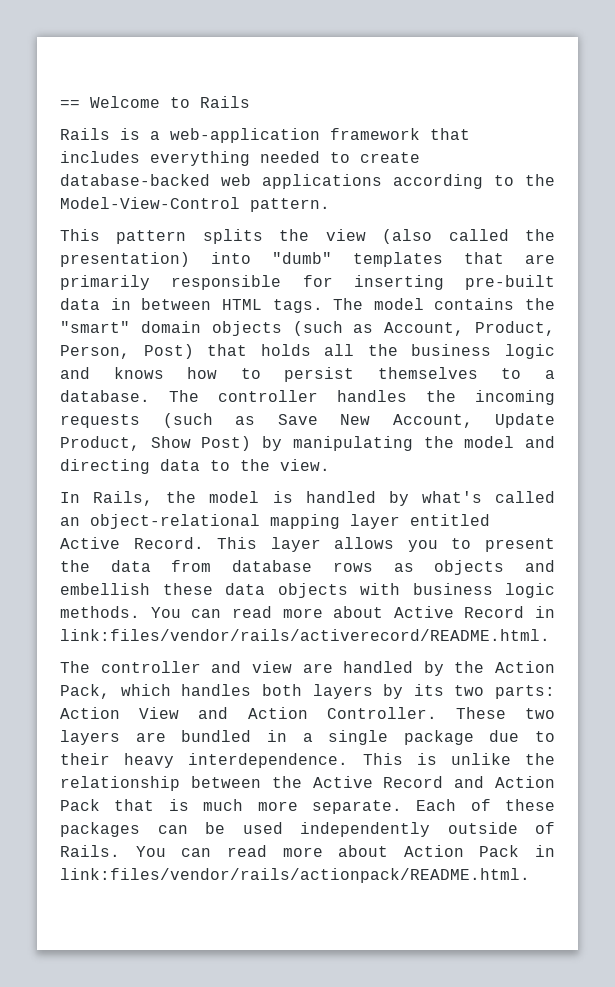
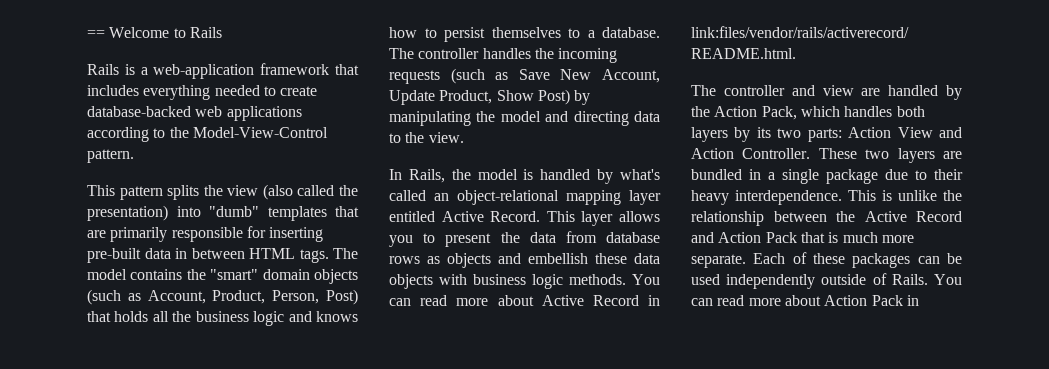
[60,868,530,883] link:files/vendor/rails/actionpack/README.html. -> (919, 300) none

